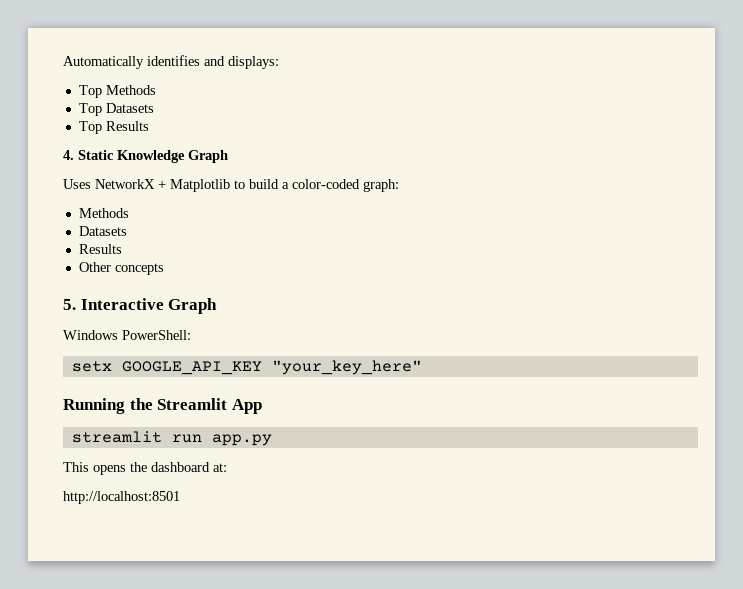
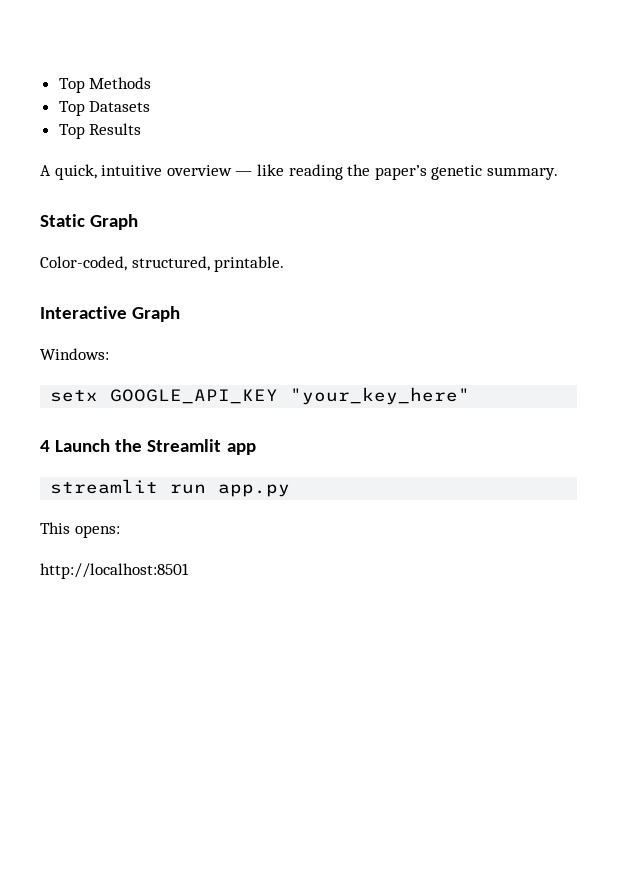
[63,55,279,69] Automatically identifies and displays: // -> (58, 85) none
[63,150,228,163] [63,179,399,192] [78,208,129,218] [78,226,127,236] [78,244,122,254] [78,262,164,275] [63,299,76,310] 4. Static Knowledge Graph // Uses NetworkX + Matplotlib to build a color-coded graph: // Methods // Datasets // Results // Other concepts // 5. -> [40,164,558,180] [40,214,139,230] [40,256,285,272] A quick, intuitive overview — like reading the paper’s genetic summary. // Static Graph // Color-coded, structured, printable. //
[63,330,191,340] Windows PowerShell: -> [40,348,109,360] Windows:
[63,398,125,414] Running -> [40,439,111,452] 4 Launch
[231,399,262,414] App -> [226,443,256,455] app
[93,462,227,475] opens the dashboard at: -> [74,525,120,538] opens:

